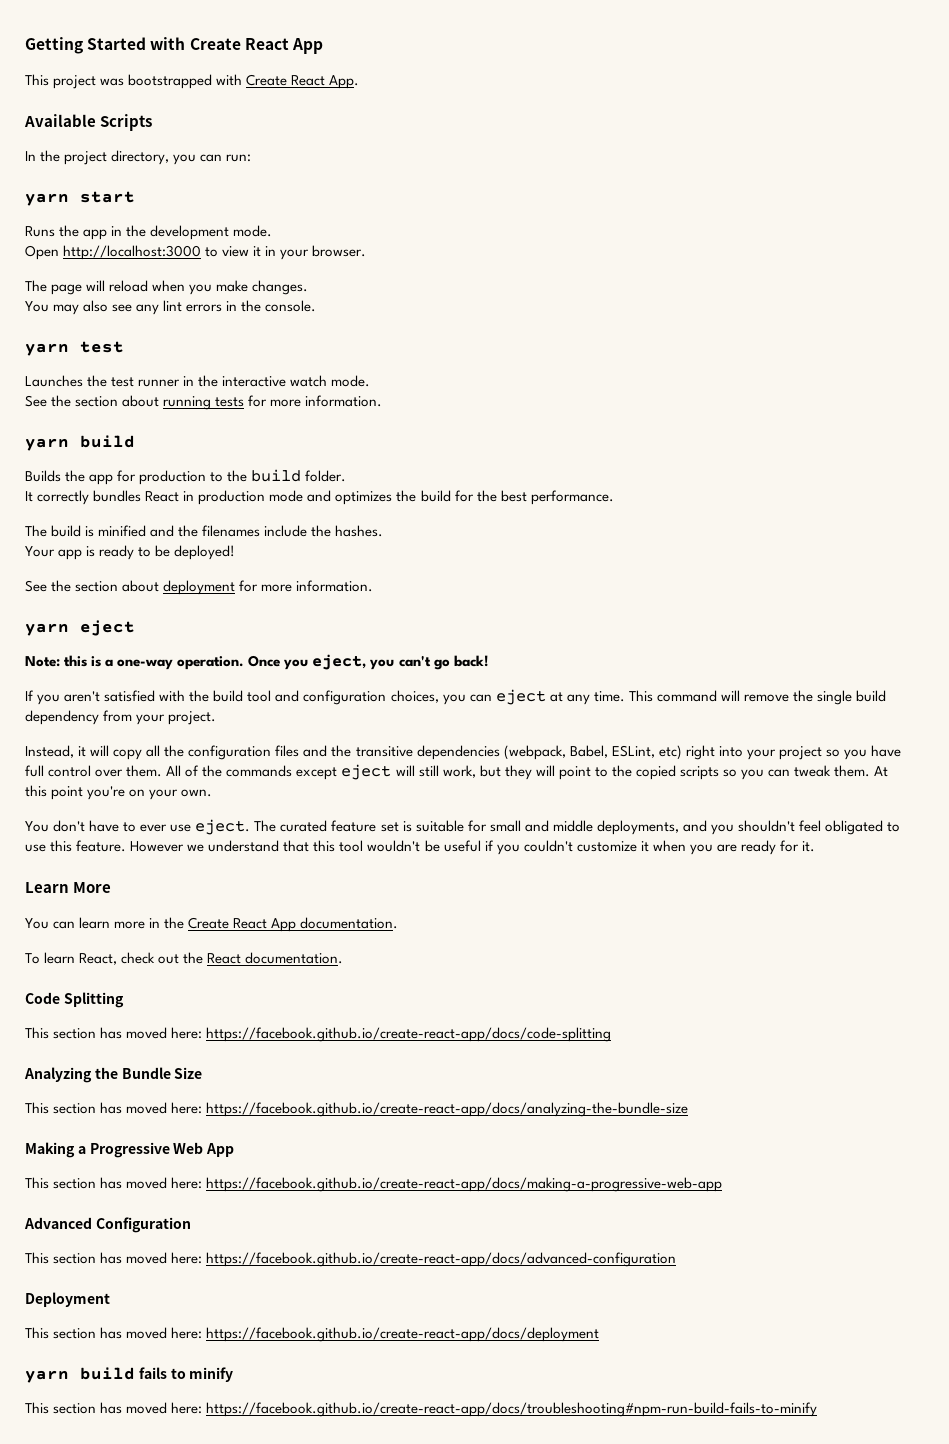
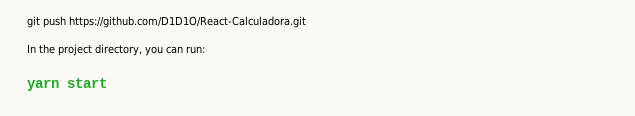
[25,37,323,54] [25,74,360,89] [24,114,153,131] Getting Started with Create React App // This project was bootstrapped with Create React App. // Available Scripts -> [27,16,306,28] git push https://github.com/D1D1O/React-Calculadora.git
[25,225,273,240] [25,245,367,260] [25,280,309,295] [25,300,317,315] [25,341,124,356] [25,375,371,387] [25,395,383,410] [25,435,135,451] [25,469,347,485] [25,490,614,505] [25,525,384,537] [25,545,236,560] [25,580,374,595] [25,620,135,636] [25,654,489,670] [25,689,887,705] [25,710,217,725] [25,745,902,760] [25,764,889,780] [25,785,213,800] [25,819,901,835] [25,840,816,855] [25,882,112,893] [25,917,399,932] [25,952,344,965] [25,992,124,1008] [25,1027,612,1042] [24,1067,203,1083] [25,1102,689,1117] [25,1142,235,1158] [25,1177,723,1192] [24,1217,191,1233] [25,1252,677,1267] [25,1292,110,1307] [25,1327,600,1342] [25,1367,234,1383] [25,1402,818,1417] // Runs the app in the development mode. // Open http://localhost:3000 to view it in your browser. // The page will reload when you make changes. // You may also see any lint errors in the console. // yarn test // Launches the test runner in the interactive watch mode. // See the section about running tests for more information. // yarn build // Builds the app for production to the build folder. // It correctly bundles React in production mode and optimizes the build for the best performance. // The build is minified and the filenames include the hashes. // Your app is ready to be deployed! // See the section about deployment for more information. // yarn eject // Note: this is a one-way operation. Once you eject, you can't go back! // If you aren't satisfied with the build tool and configuration choices, you can eject at any time. This command will remove the single build dependency from your project. // Instead, it will copy all the configuration files and the transitive dependencies (webpack, Babel, ESLint, etc) right into your project so you have full control over them. All of the commands except eject will still work, but they will point to the copied scripts so you can tweak them. At this point you're on your own. // You don't have to ever use eject. The curated feature set is suitable for small and middle deployments, and you shouldn't feel obligated to use this feature. However we understand that this tool wouldn't be useful if you couldn't customize it when you are ready for it. // Learn More // You can learn more in the Create React App documentation. // To learn React, check out the React documentation. // Code Splitting // This section has moved here: https://facebook.github.io/create-react-app/docs/code-splitting // Analyzing the Bundle Size // This section has moved here: https://facebook.github.io/create-react-app/docs/analyzing-the-bundle-size // Making a Progressive Web App // This section has moved here: https://facebook.github.io/create-react-app/docs/making-a-progressive-web-app // Advanced Configuration // This section has moved here: https://facebook.github.io/create-react-app/docs/advanced-configuration // Deployment // This section has moved here: https://facebook.github.io/create-react-app/docs/deployment // yarn build fails to minify // This section has moved here: https://facebook.github.io/create-react-app/docs/troubleshooting#npm-run-build-fails-to-minify -> (107, 83) none

